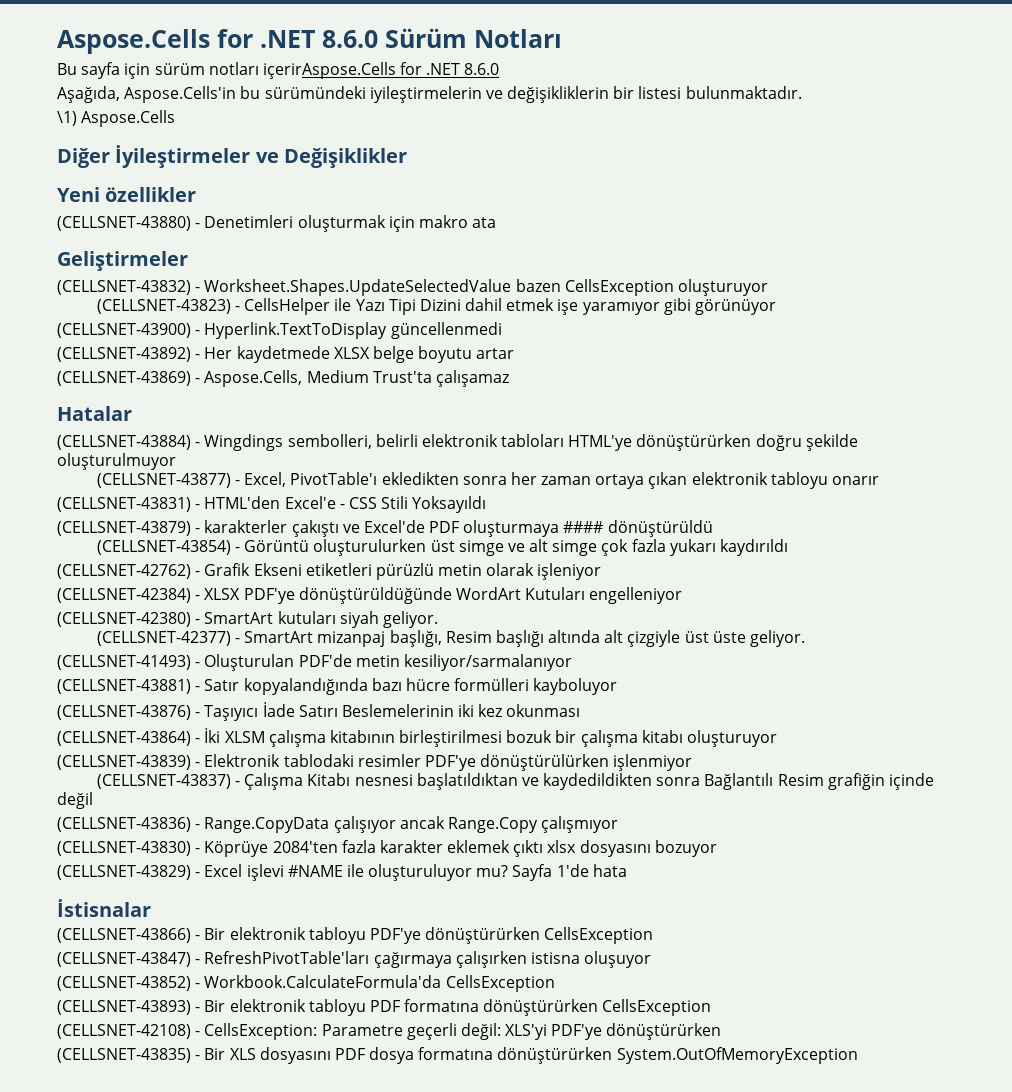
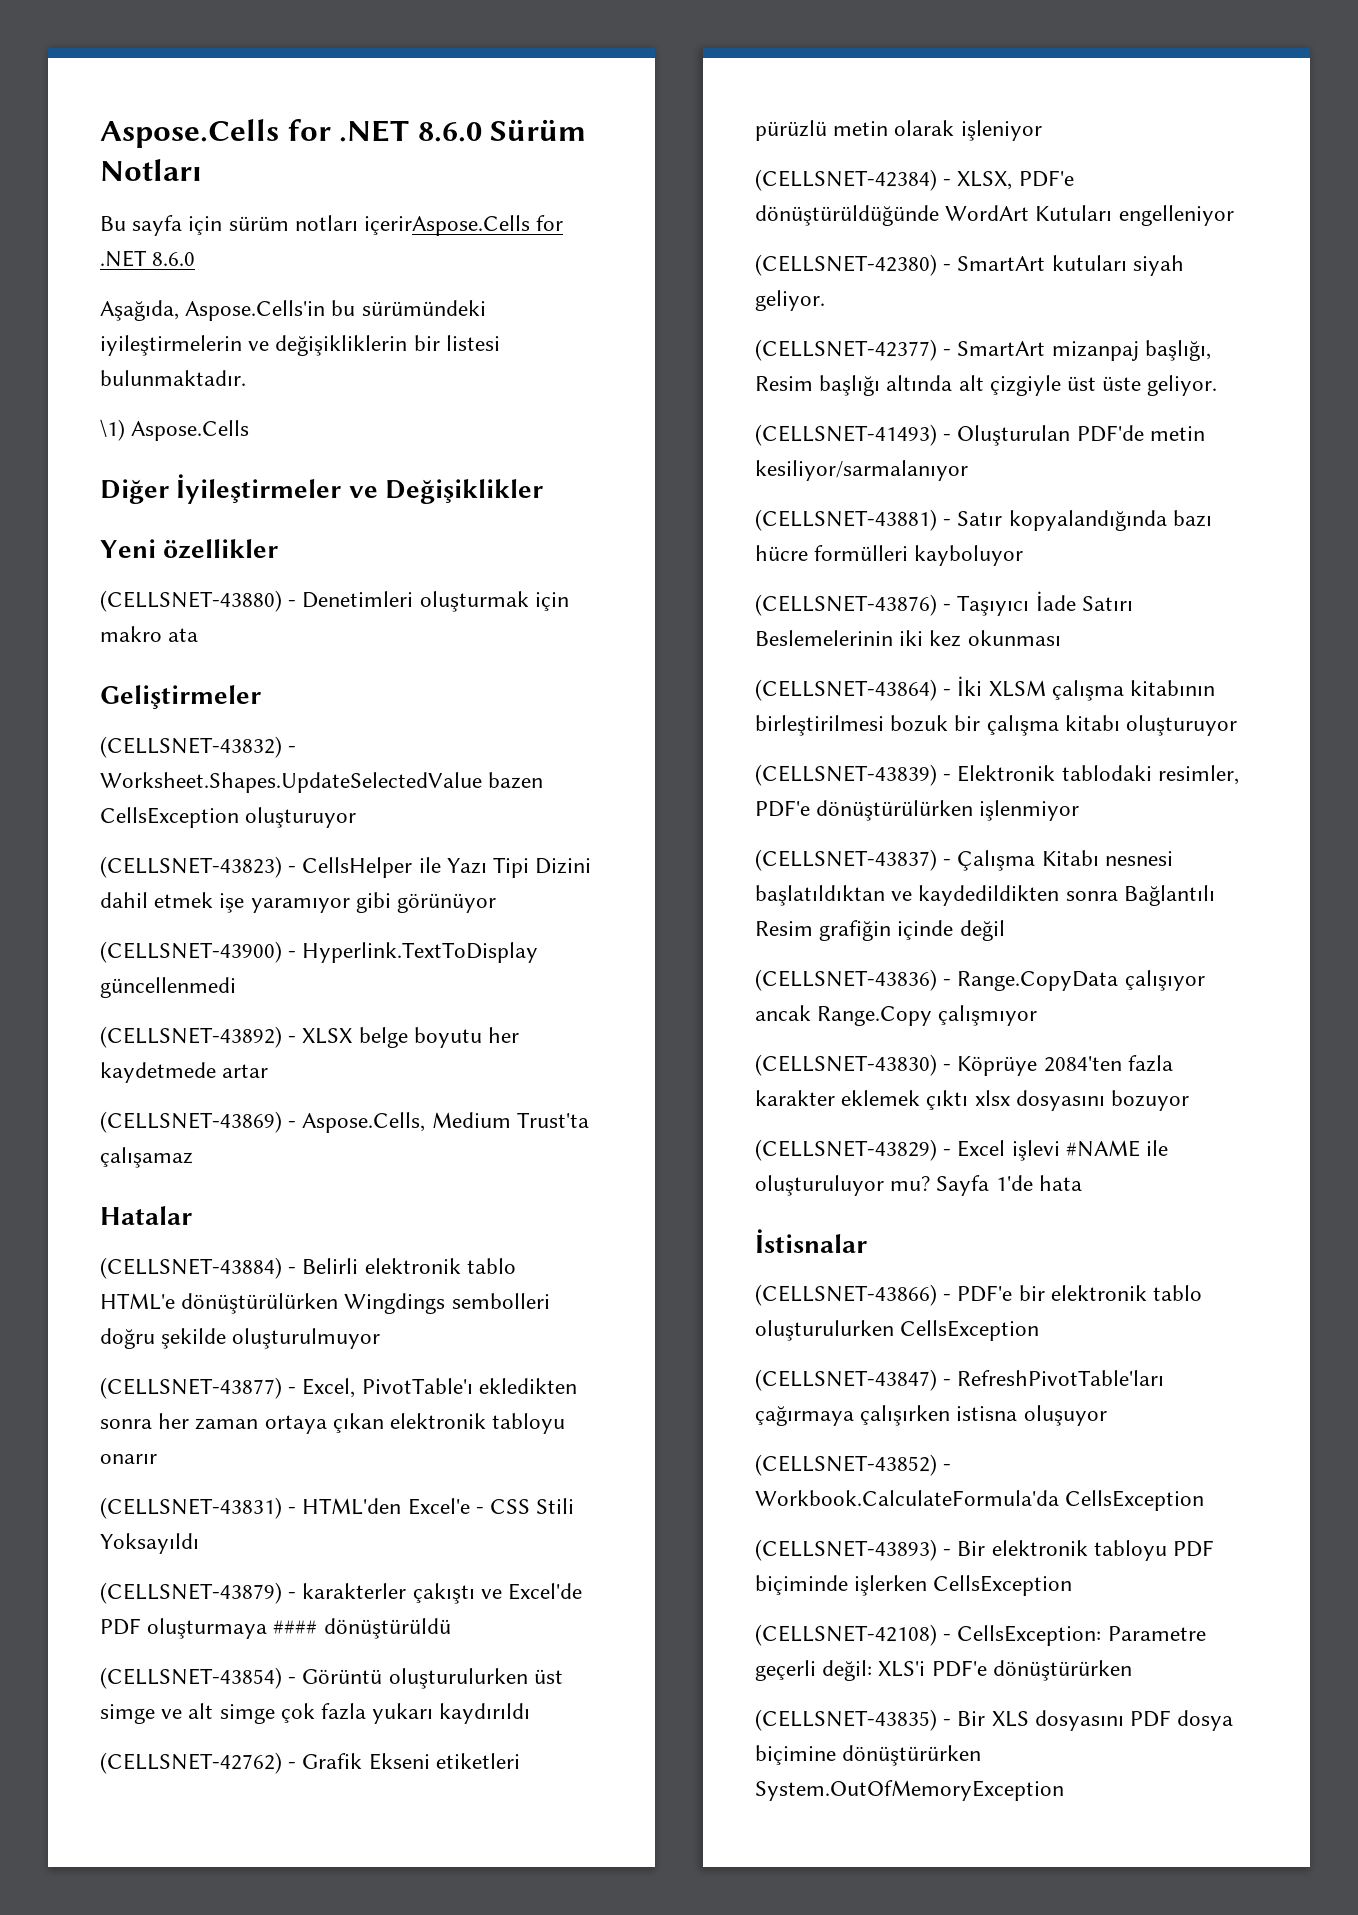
[204,346,330,363] Her kaydetmede -> (297, 1039) none
(473, 354) none -> [488,1027,520,1043] [100,1062,216,1083] her kaydetmede
[204,434,752,451] Wingdings sembolleri, belirli elektronik tabloları HTML'ye dönüştürürken -> [302,1258,516,1274] [100,1293,550,1314] Belirli elektronik tablo HTML'e dönüştürülürken Wingdings sembolleri
[204,588,295,604] XLSX PDF'ye -> [957,170,1074,190] XLSX, PDF'e
[357,754,476,771] resimler PDF'ye -> [1157,765,1239,785] [755,800,810,817] resimler, PDF'e
[204,927,541,944] Bir elektronik tabloyu PDF'ye dönüştürürken -> [957,1285,1203,1302] [755,1320,894,1341] PDF'e bir elektronik tablo oluşturulurken
[404,999,599,1016] formatına dönüştürürken -> [755,1575,928,1596] biçiminde işlerken
[505,1024,603,1040] XLS'yi PDF'ye -> [878,1660,987,1677] XLS'i PDF'e
[418,1047,494,1060] formatına -> [755,1745,836,1765] biçimine

